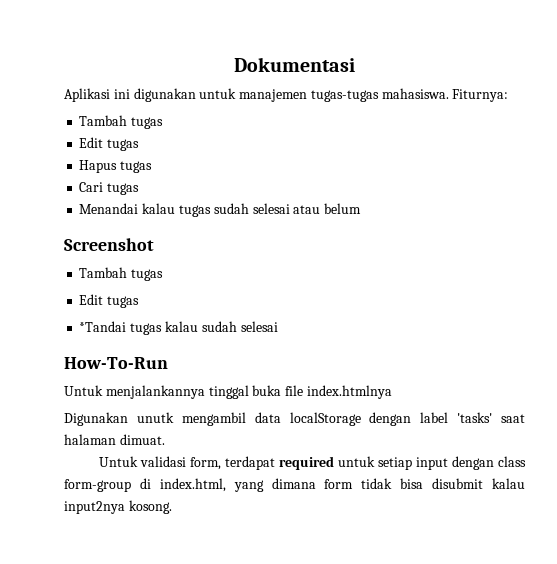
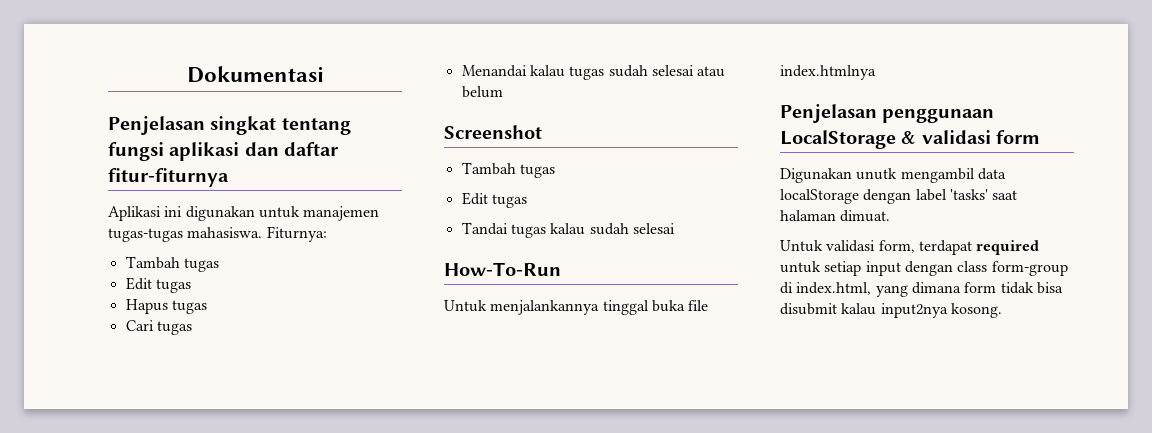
(355, 64) none -> [108,116,351,135] [108,142,340,161] [108,168,229,187] // Penjelasan singkat tentang fungsi aplikasi dan daftar fitur-fiturnya
[79,321,127,332] *Tandai -> [461,222,508,235] Tandai
(392, 392) none -> [780,104,995,123] [780,130,1041,149] // Penjelasan penggunaan LocalStorage & validasi form

